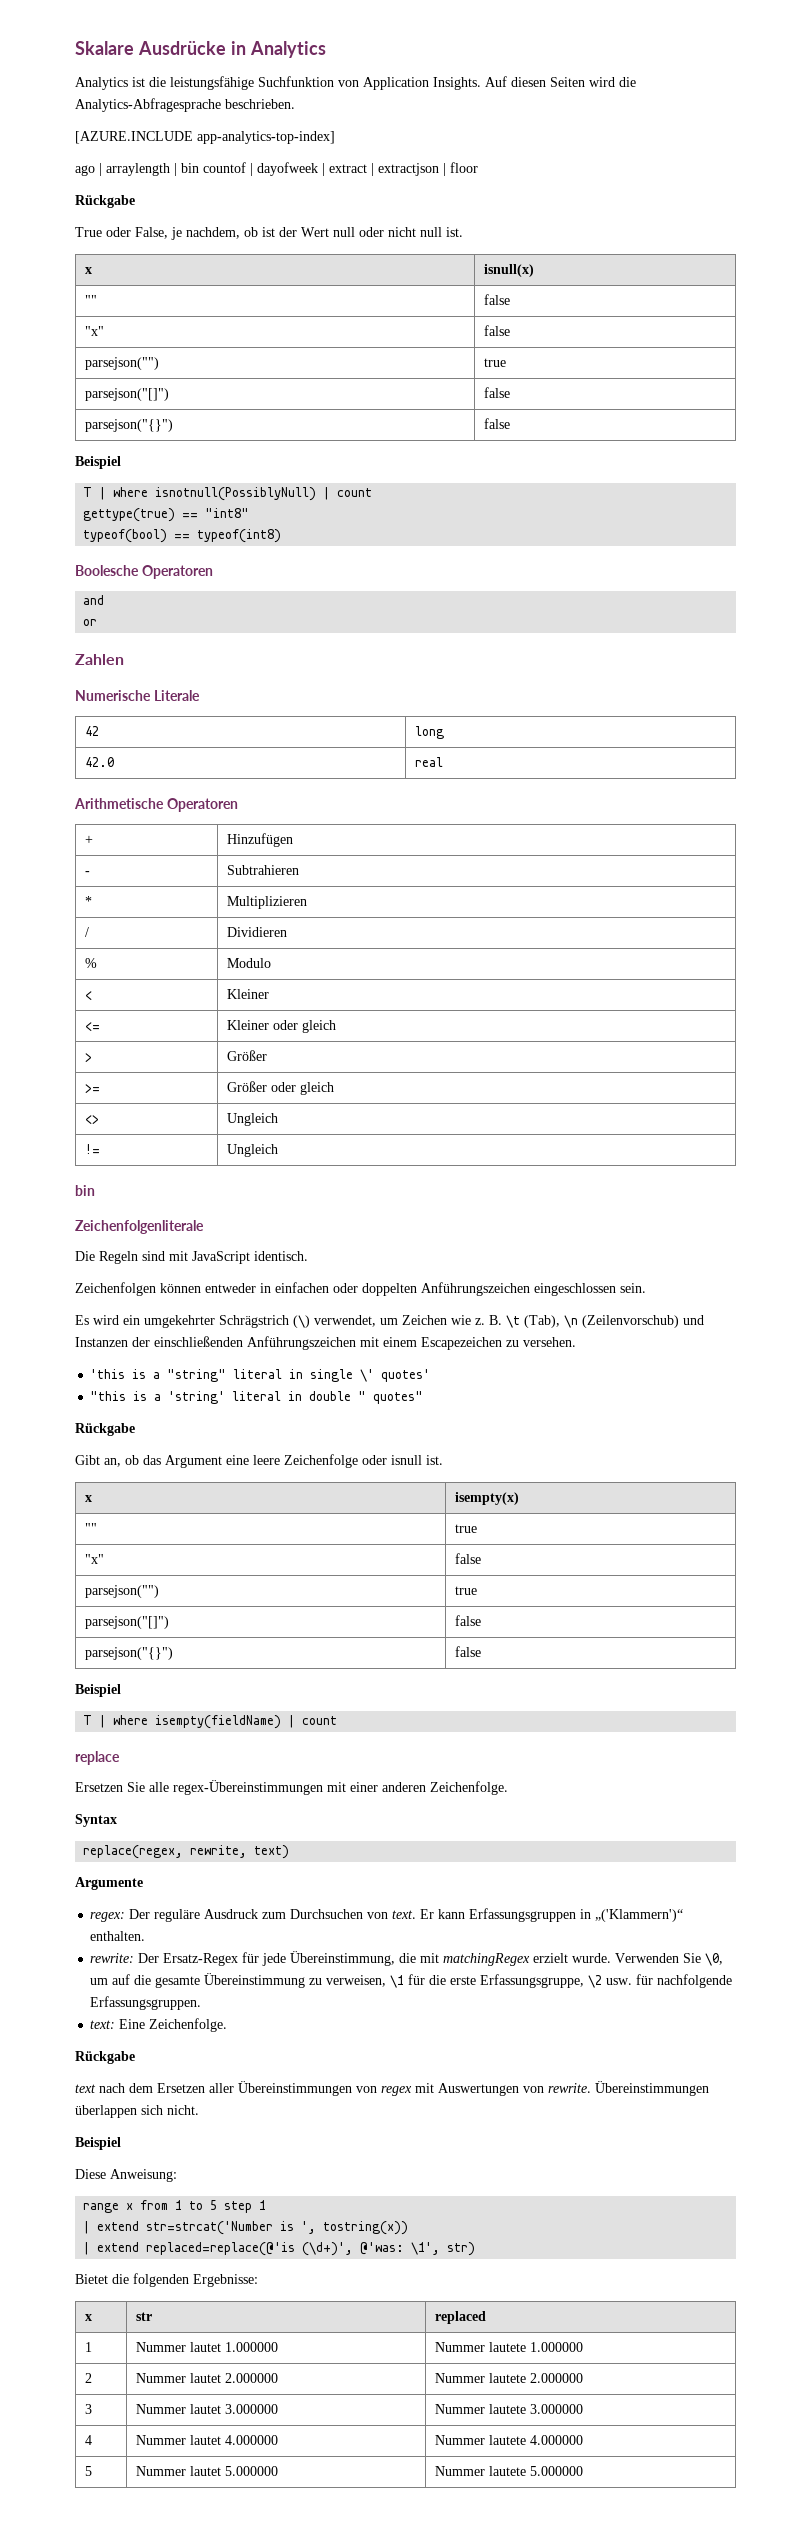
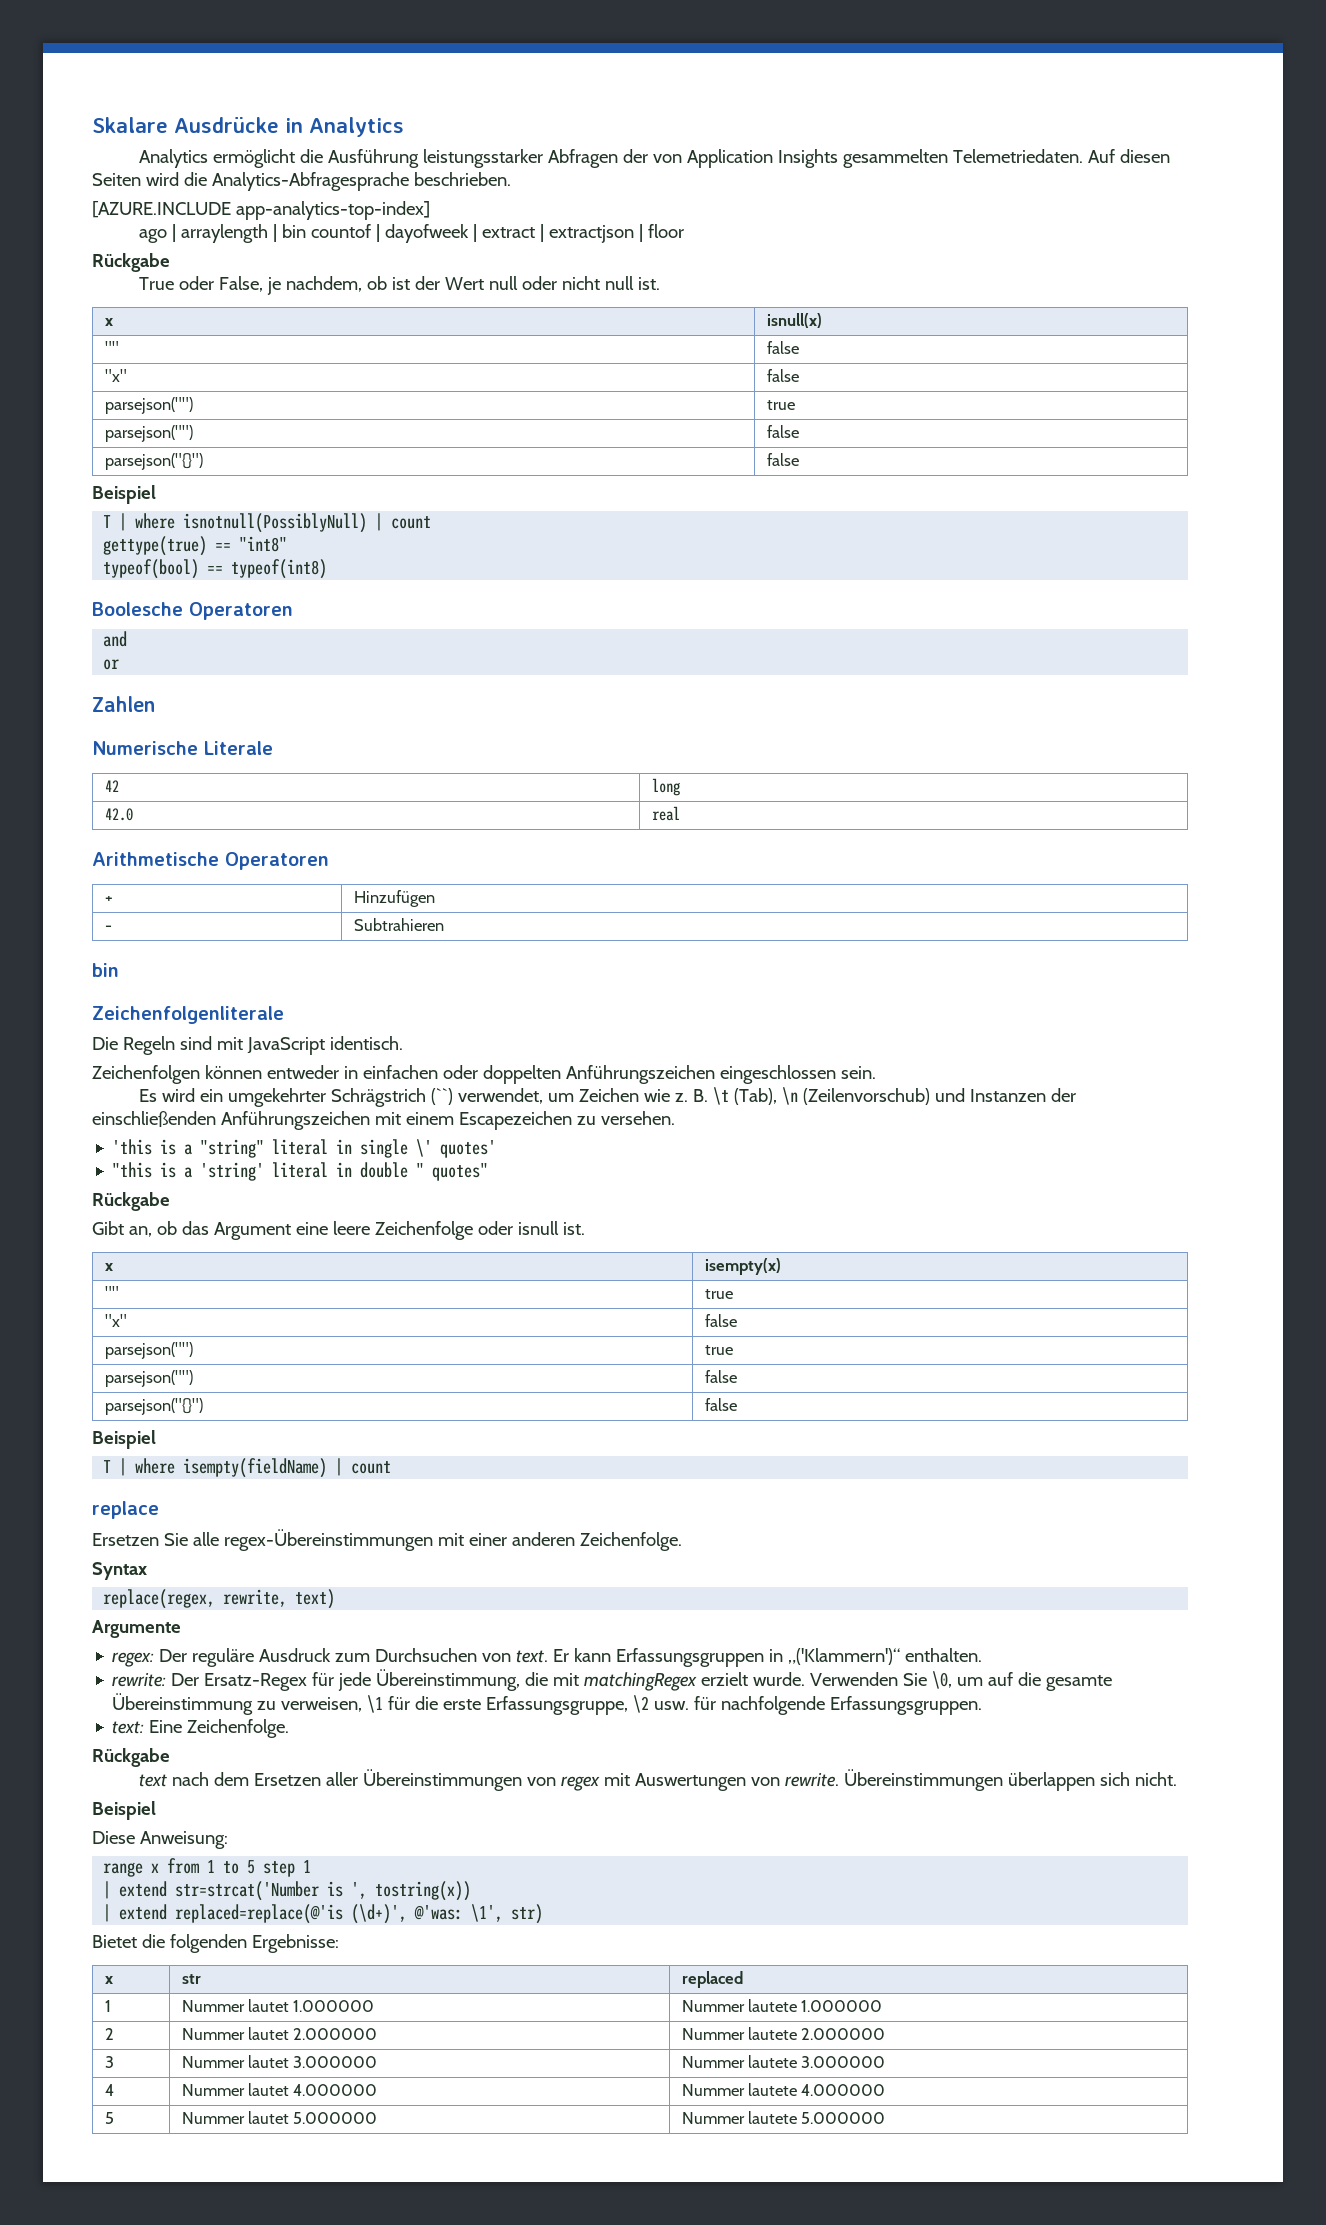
[132,76,481,90] ist die leistungsfähige Suchfunktion von Application Insights. -> [212,149,1083,168] ermöglicht die Ausführung leistungsstarker Abfragen der von Application Insights gesammelten Telemetriedaten.
[85,388,170,401] parsejson("[]") -> [104,425,193,442] parsejson("")
[85,896,93,906] [227,896,308,909] [85,927,90,937] [227,927,288,937] [85,958,98,968] [227,958,272,968] [85,991,93,1000] [227,989,270,999] [85,1022,101,1031] [227,1020,337,1033] [85,1053,93,1062] [227,1050,268,1061] [85,1084,101,1093] [227,1081,335,1095] [85,1115,100,1124] [227,1113,279,1126] [85,1144,101,1154] [227,1144,279,1157] // * | Multiplizieren // / | Dividieren // % | Modulo // < | Kleiner // <= | Kleiner oder gleich // > | Größer // >= | Größer oder gleich // <> | Ungleich // != | Ungleich -> (444, 924) none
[293,1315,310,1328] (\) -> [430,1088,453,1105] (``)
[85,1616,170,1629] parsejson("[]") -> [104,1370,193,1387] parsejson("")

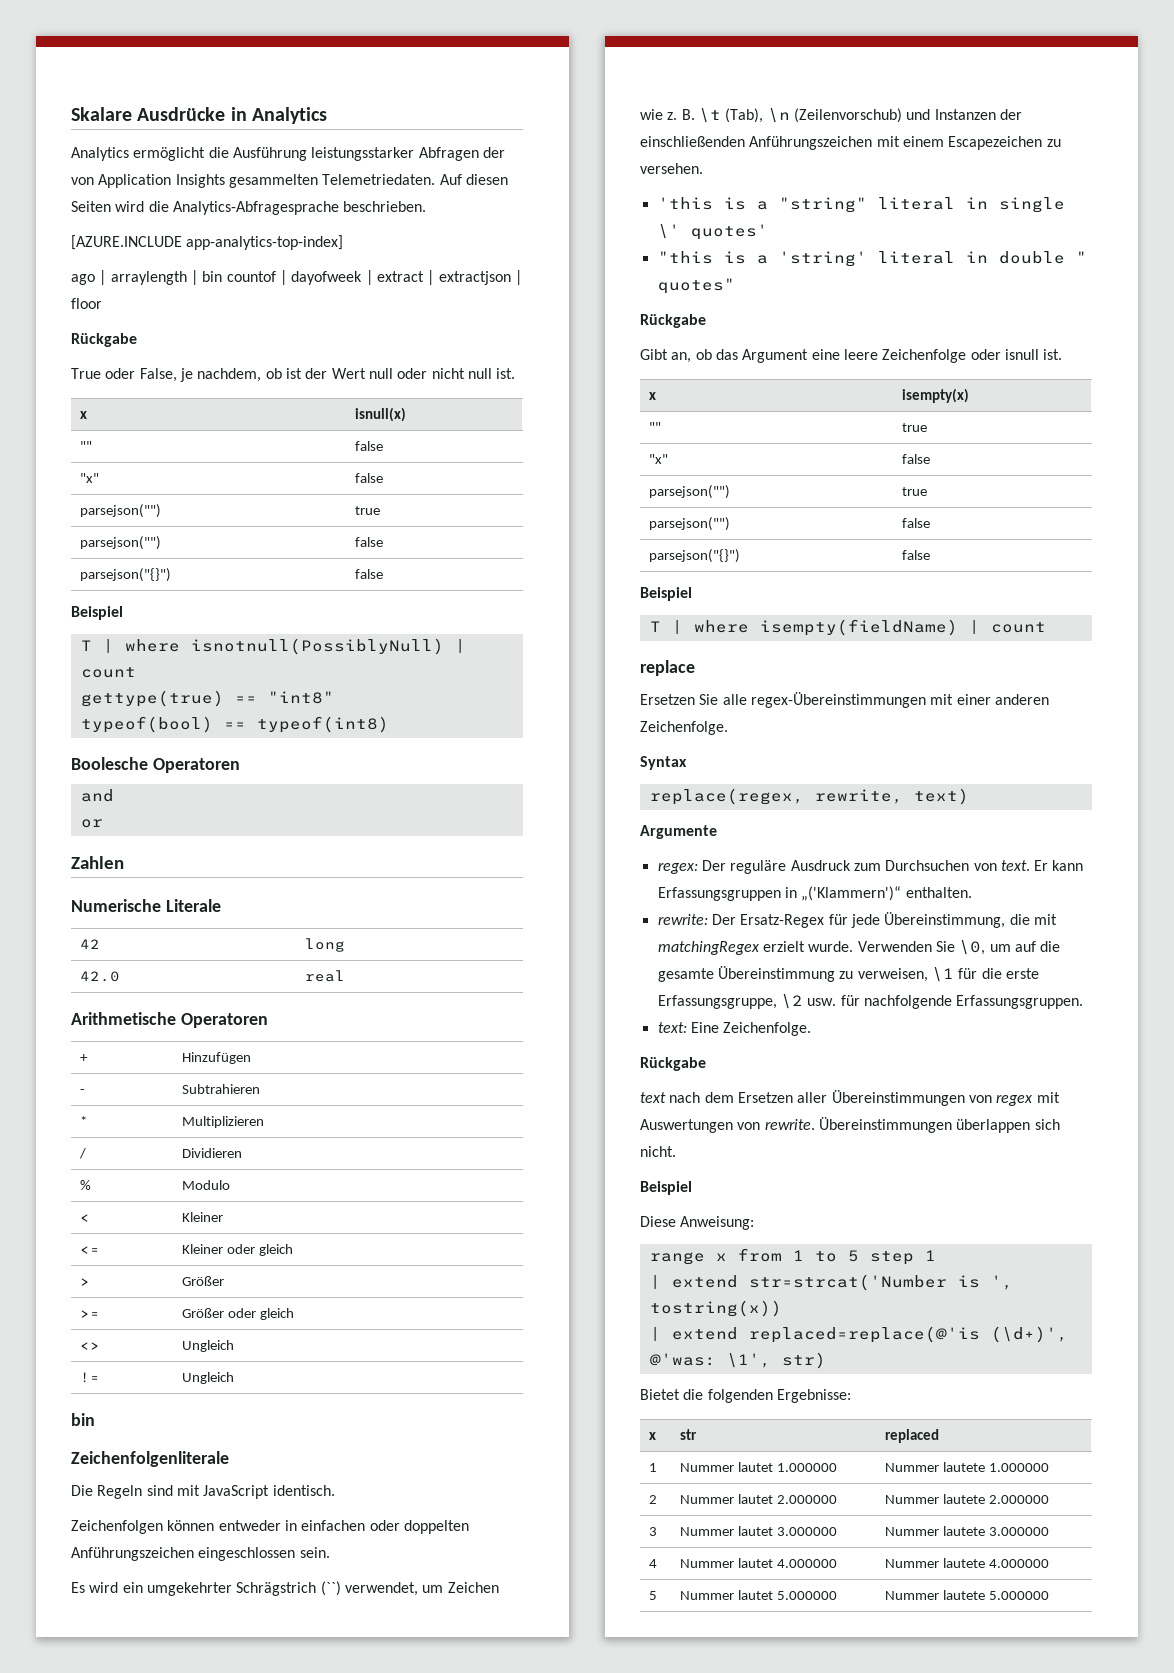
(444, 924) none -> [79,1116,87,1126] [181,1116,264,1128] [78,1148,86,1159] [181,1148,242,1158] [79,1180,91,1190] [181,1180,230,1190] [79,1214,90,1222] [181,1212,223,1222] [79,1246,100,1254] [181,1244,293,1256] [79,1278,90,1286] [181,1276,224,1286] [79,1310,100,1318] [181,1308,294,1320] [79,1342,100,1350] [181,1340,234,1352] [79,1372,100,1383] [181,1372,234,1384] // * | Multiplizieren // / | Dividieren // % | Modulo // < | Kleiner // <= | Kleiner oder gleich // > | Größer // >= | Größer oder gleich // <> | Ungleich // != | Ungleich

